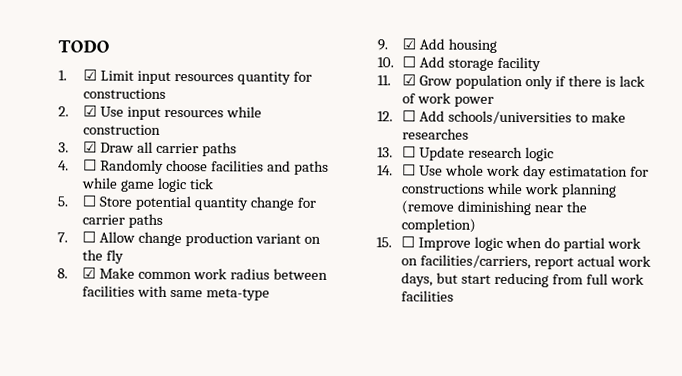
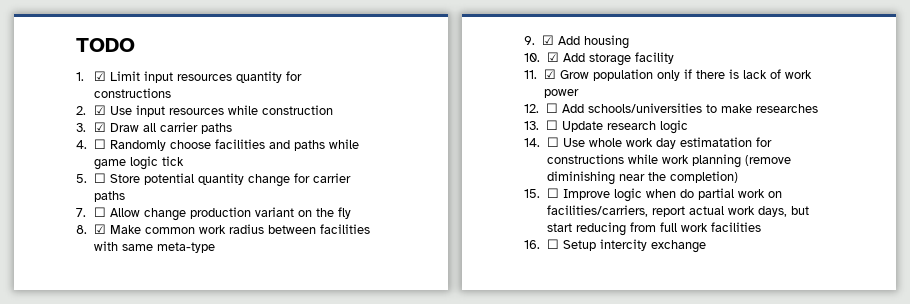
[402,56,417,68] ☐ -> [546,52,559,62] ☑
(455, 296) none -> [524,239,706,253] // 16. ☐ Setup intercity exchange

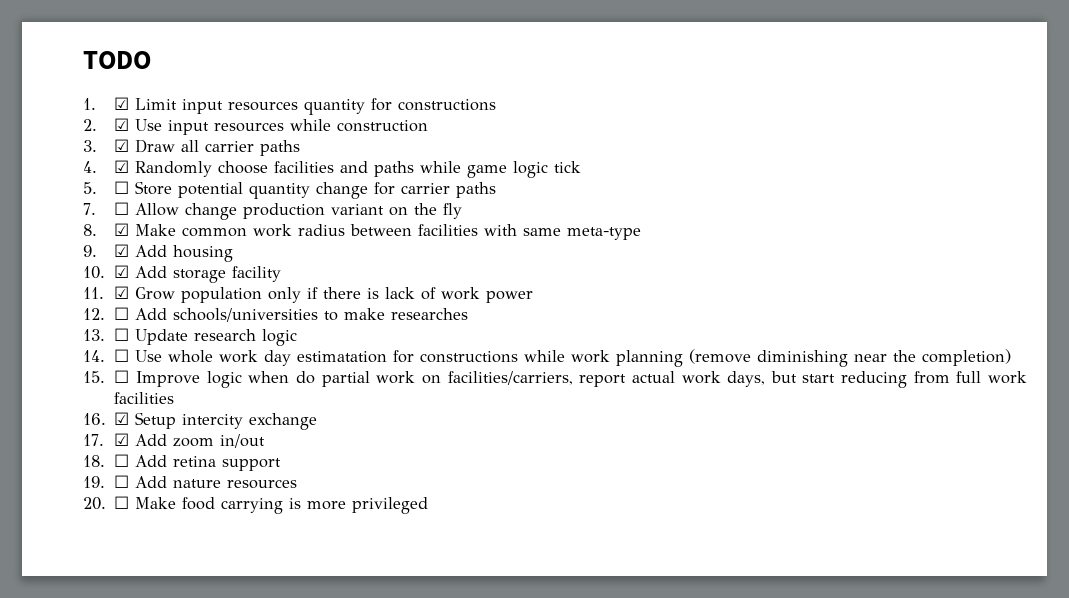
[94,139,107,149] ☐ -> [114,160,130,173] ☑
[546,239,559,249] ☐ -> [114,412,130,425] ☑
(706, 246) none -> [83,433,266,448] [83,454,282,471] [83,475,298,489] [83,496,429,514] // 17. ☑ Add zoom in/out // 18. ☐ Add retina support // 19. ☐ Add nature resources // 20. ☐ Make food carrying is more privileged

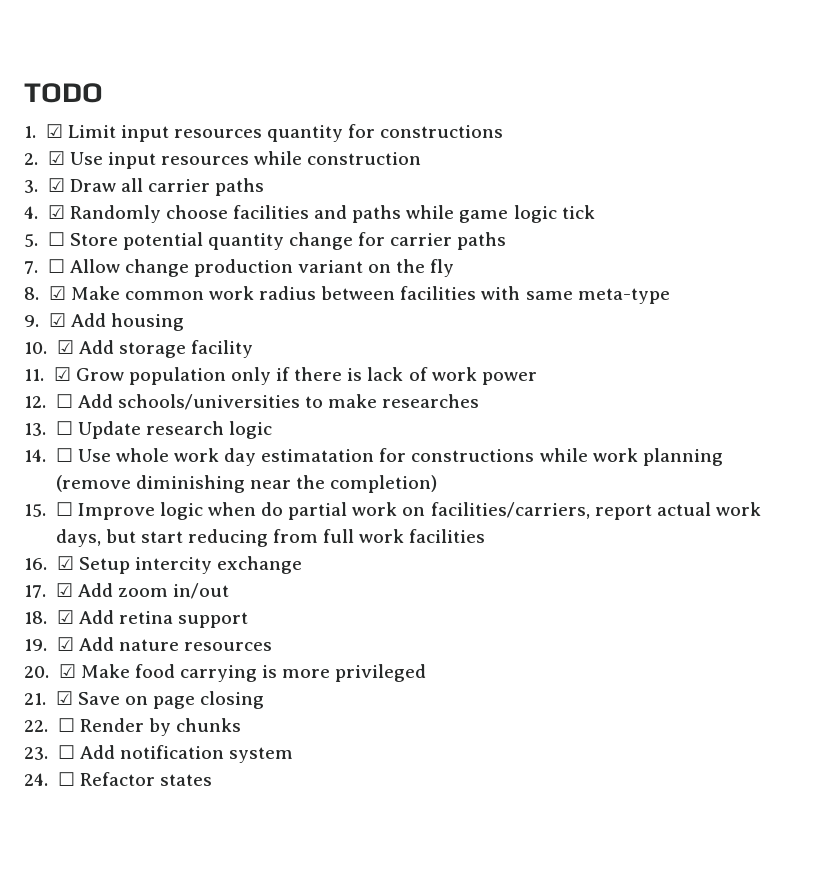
[114,454,130,467] ☐ -> [56,610,74,624] ☑
[114,475,130,488] ☐ -> [56,637,74,651] ☑
[114,496,130,509] ☐ -> [58,664,76,678] ☑
(429, 505) none -> [24,691,265,709] [24,718,241,736] [24,745,293,763] [24,772,212,786] // 21. ☑ Save on page closing // 22. ☐ Render by chunks // 23. ☐ Add notification system // 24. ☐ Refactor states

